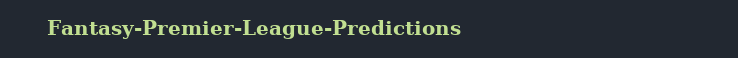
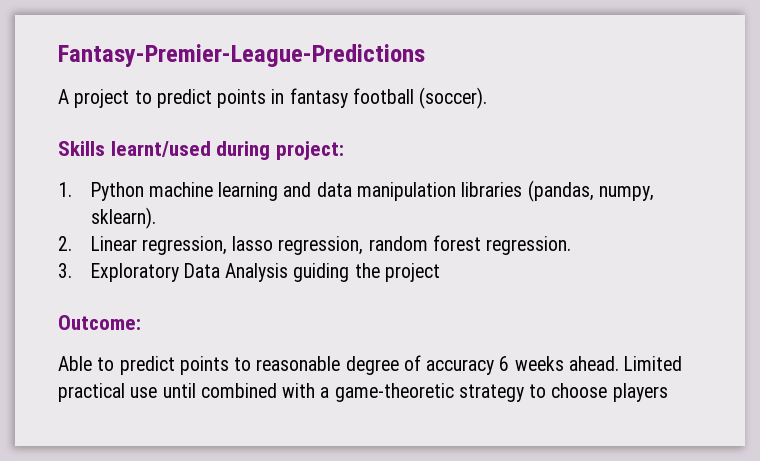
(461, 29) none -> [58,87,488,109] [58,141,345,160] [58,180,654,202] [90,207,156,229] [58,235,572,255] [58,263,440,282] [58,315,141,330] [58,355,683,375] [58,383,668,402] // A project to predict points in fantasy football (soccer). // Skills learnt/used during project: // 1. Python machine learning and data manipulation libraries (pandas, numpy, sklearn). // 2. Linear regression, lasso regression, random forest regression. // 3. Exploratory Data Analysis guiding the project // Outcome: // Able to predict points to reasonable degree of accuracy 6 weeks ahead. Limited practical use until combined with a game-theoretic strategy to choose players

